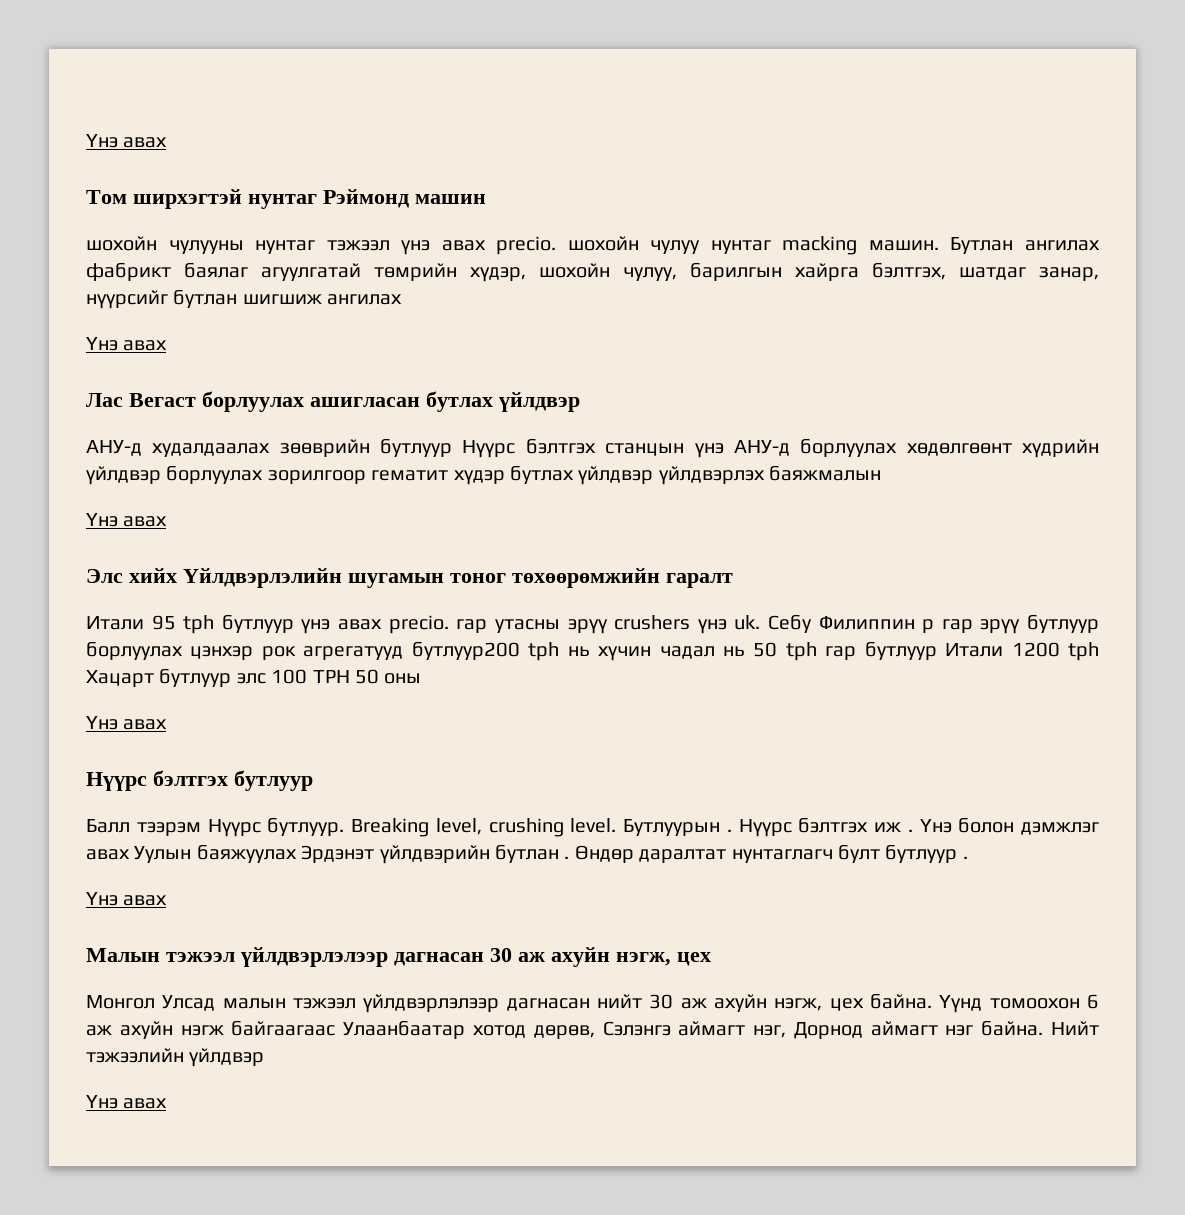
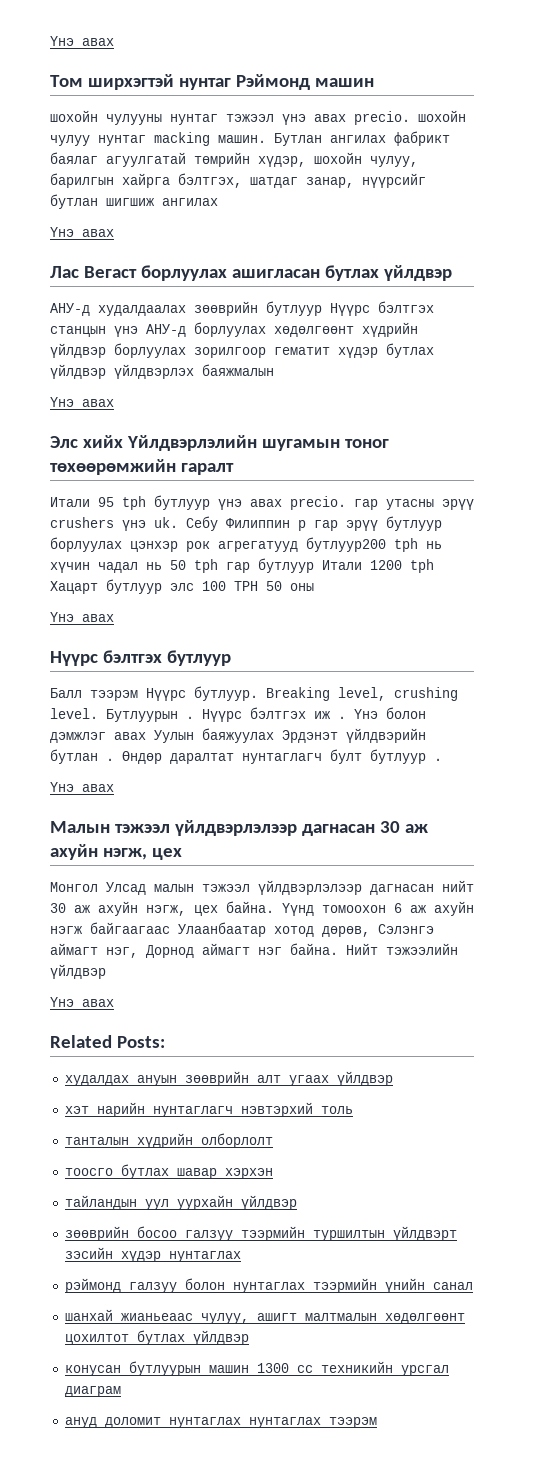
(168, 1103) none -> [50,1035,165,1048] [64,1071,393,1086] [64,1102,353,1117] [64,1133,273,1148] [64,1164,273,1179] [64,1195,297,1210] [64,1226,457,1241] [64,1247,241,1262] [64,1278,473,1293] [64,1309,465,1324] [64,1330,249,1345] [64,1361,449,1376] [64,1386,121,1397] [64,1417,377,1428] // Related Posts: // худалдах ануын зөөврийн алт угаах үйлдвэр // хэт нарийн нунтаглагч нэвтэрхий толь // танталын хүдрийн олборлолт // тоосго бутлах шавар хэрхэн // тайландын уул уурхайн үйлдвэр // зөөврийн босоо галзуу тээрмийн туршилтын үйлдвэрт зэсийн хүдэр нунтаглах // рэймонд галзуу болон нунтаглах тээрмийн үнийн санал // шанхай жианьеаас чулуу, ашигт малтмалын хөдөлгөөнт цохилтот бутлах үйлдвэр // конусан бутлуурын машин 1300 cc техникийн урсгал диаграм // ануд доломит нунтаглах нунтаглах тээрэм

